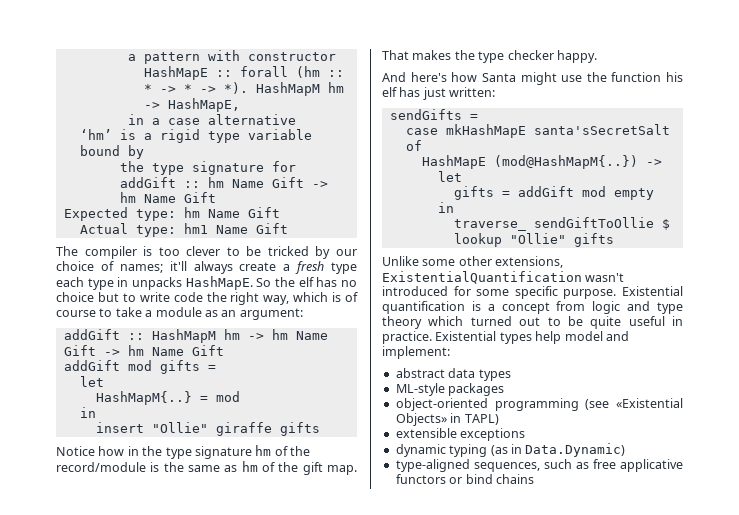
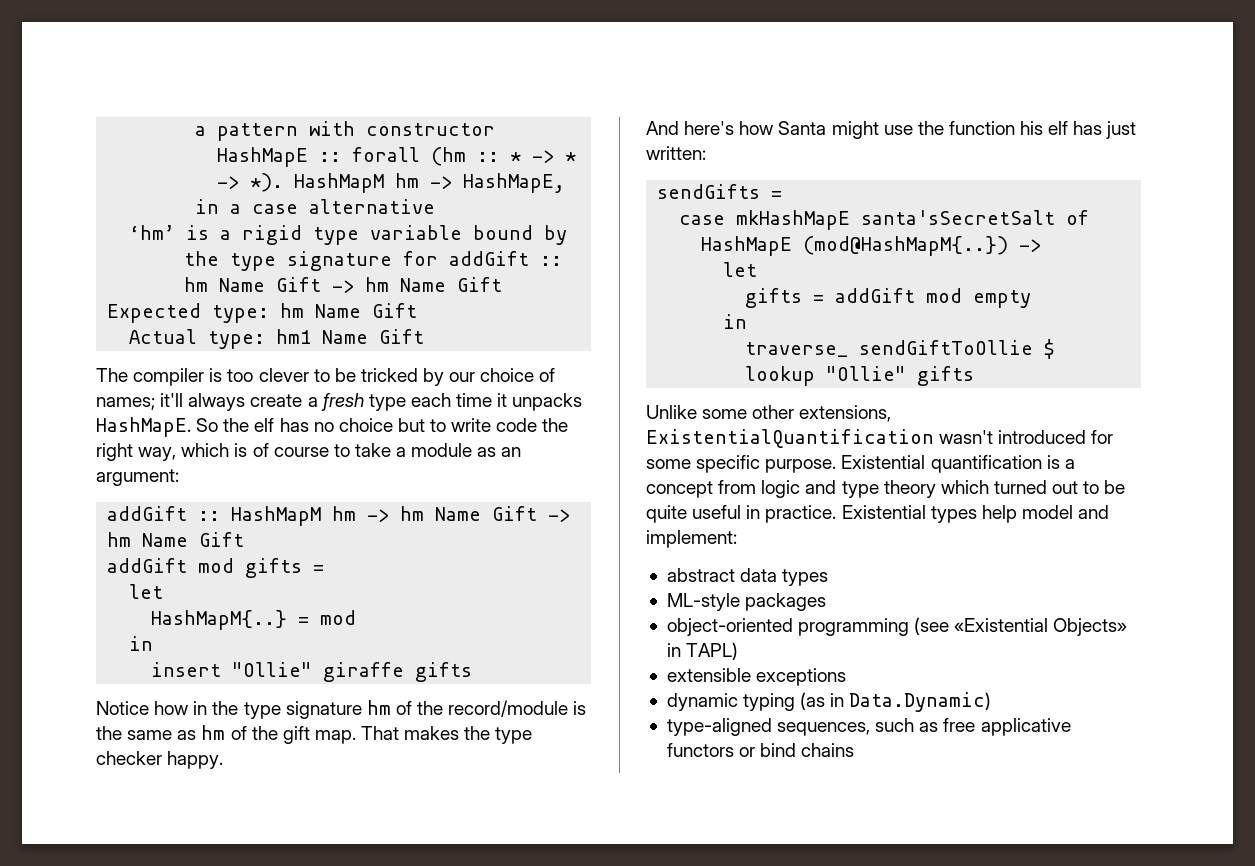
[87,277,129,290] type in -> [456,393,508,407] time it

